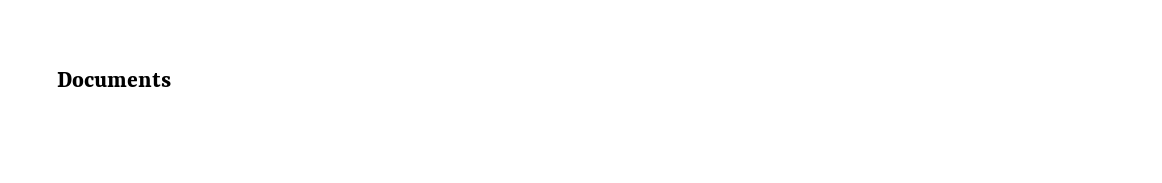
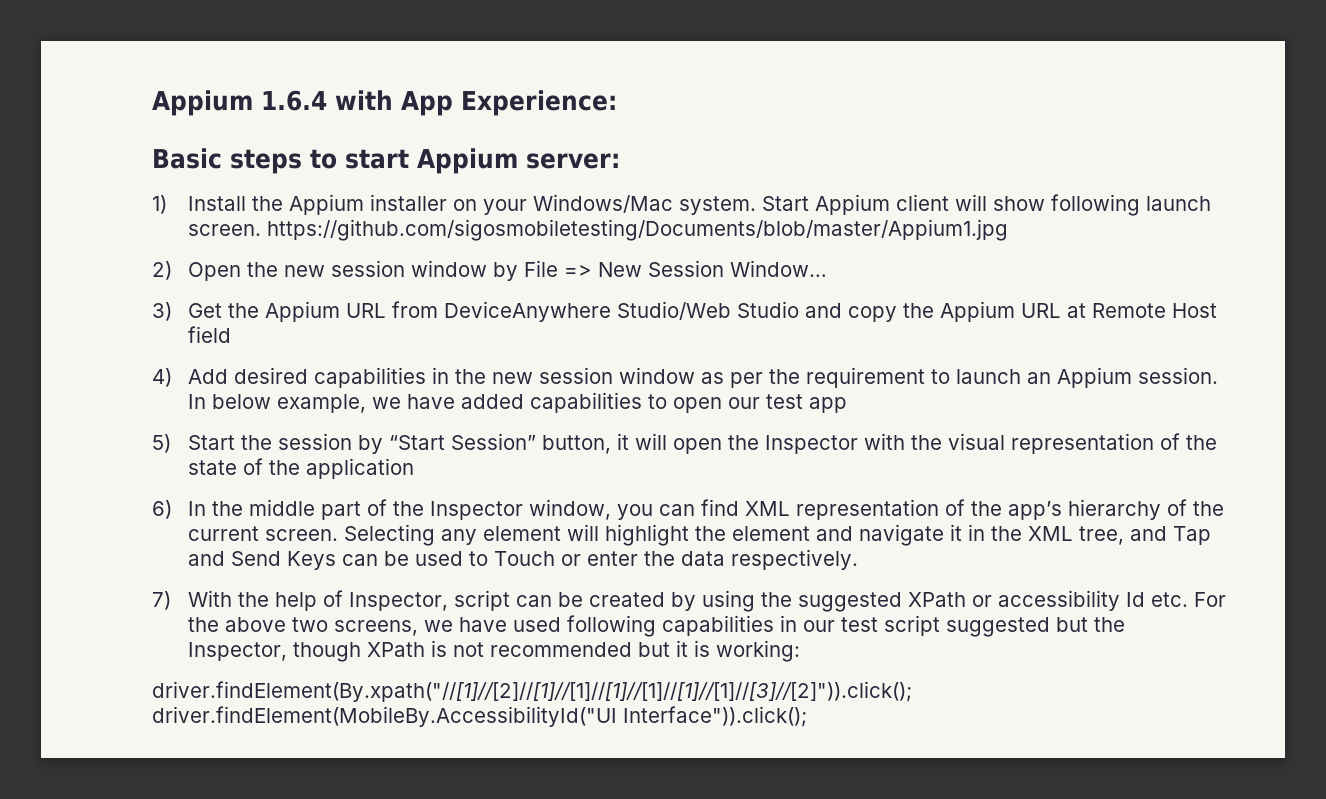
[57,72,171,87] Documents -> [152,90,617,116] [152,148,620,174] [152,194,1212,216] [188,219,1009,241] [152,260,828,281] [152,301,1218,322] [188,326,232,343] [152,367,1219,388] [188,392,848,413] [152,433,1218,454] [188,458,415,479] [152,499,1225,520] [188,524,1212,546] [188,549,859,570] [152,590,1227,612] [188,615,1126,637] [188,640,801,662] [152,681,912,702] [152,706,807,727] Appium 1.6.4 with App Experience: // Basic steps to start Appium server: // 1) Install the Appium installer on your Windows/Mac system. Start Appium client will show following launch screen. https://github.com/sigosmobiletesting/Documents/blob/master/Appium1.jpg // 2) Open the new session window by File => New Session Window… // 3) Get the Appium URL from DeviceAnywhere Studio/Web Studio and copy the Appium URL at Remote Host field // 4) Add desired capabilities in the new session window as per the requirement to launch an Appium session. In below example, we have added capabilities to open our test app // 5) Start the session by “Start Session” button, it will open the Inspector with the visual representation of the state of the application // 6) In the middle part of the Inspector window, you can find XML representation of the app’s hierarchy of the current screen. Selecting any element will highlight the element and navigate it in the XML tree, and Tap and Send Keys can be used to Touch or enter the data respectively. // 7) With the help of Inspector, script can be created by using the suggested XPath or accessibility Id etc. For the above two screens, we have used following capabilities in our test script suggested but the Inspector, though XPath is not recommended but it is working: // driver.findElement(By.xpath("//[1]//[2]//[1]//[1]//[1]//[1]//[1]//[1]//[3]//[2]")).click(); driver.findElement(MobileBy.AccessibilityId("UI Interface")).click();

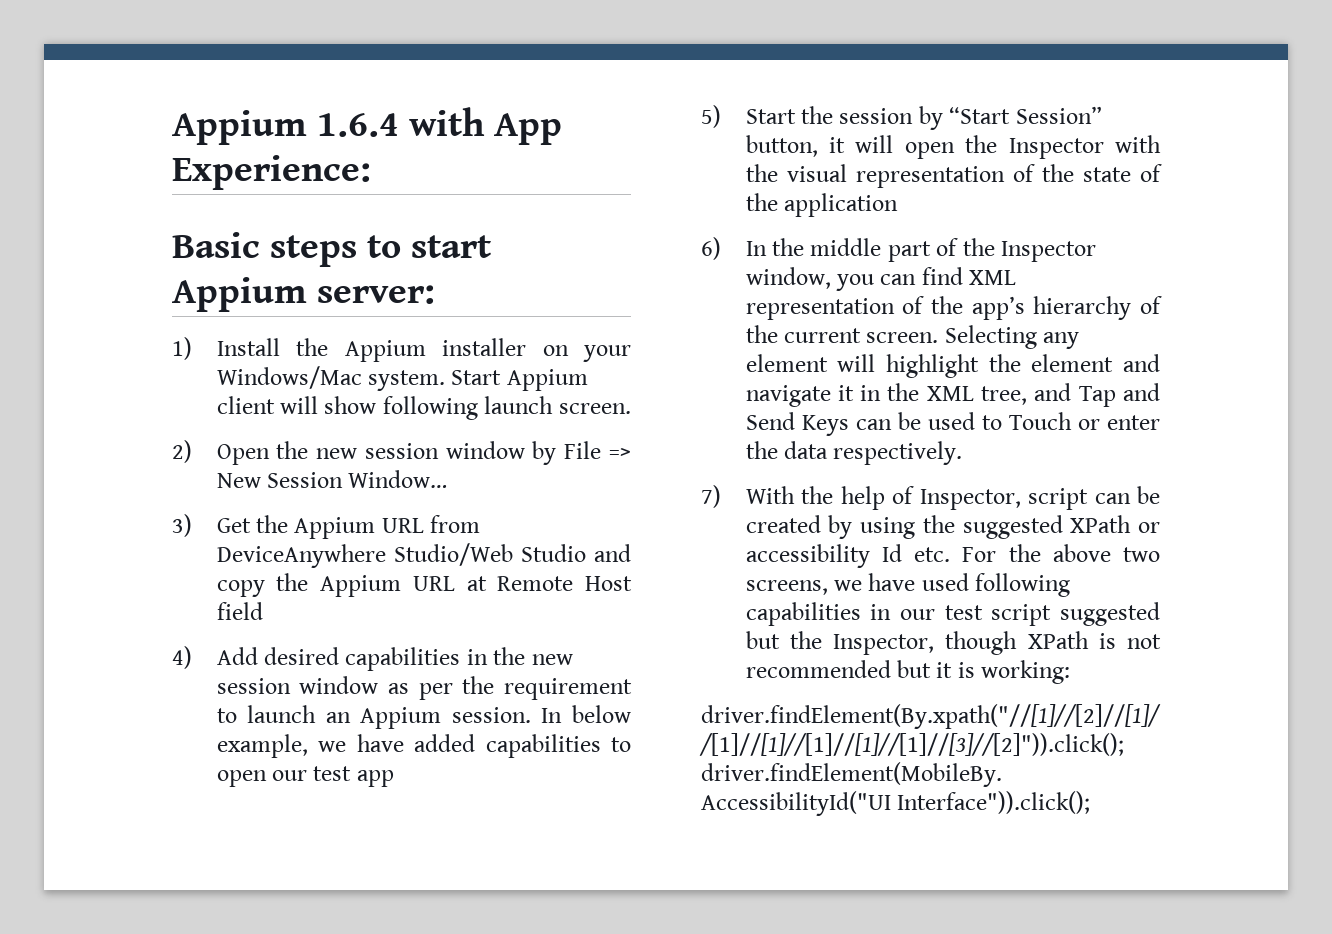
[267,219,1009,241] https://github.com/sigosmobiletesting/Documents/blob/master/Appium1.jpg -> (631, 408) none

